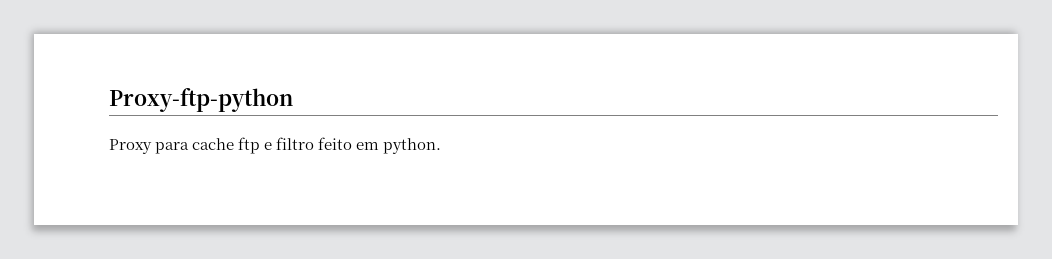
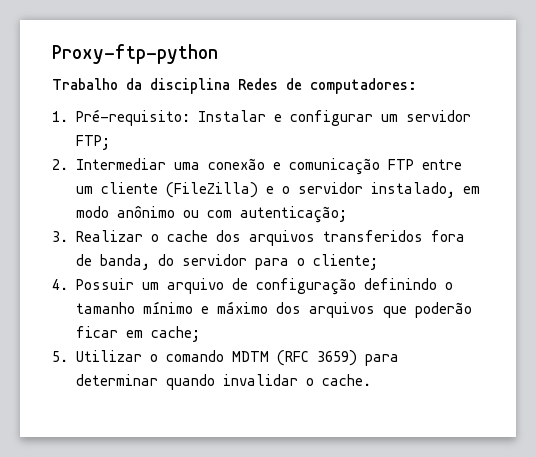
[109,137,442,154] Proxy para cache ftp e filtro feito em python. -> [52,78,417,94] [52,109,472,126] [76,135,111,150] [52,158,463,175] [76,182,481,198] [76,206,348,223] [52,230,466,246] [76,254,379,270] [52,278,454,295] [76,301,473,318] [76,326,201,342] [52,350,400,366] [76,374,372,390] Trabalho da disciplina Redes de computadores: // 1. Pré-requisito: Instalar e configurar um servidor FTP; // 2. Intermediar uma conexão e comunicação FTP entre um cliente (FileZilla) e o servidor instalado, em modo anônimo ou com autenticação; // 3. Realizar o cache dos arquivos transferidos fora de banda, do servidor para o cliente; // 4. Possuir um arquivo de configuração definindo o tamanho mínimo e máximo dos arquivos que poderão ficar em cache; // 5. Utilizar o comando MDTM (RFC 3659) para determinar quando invalidar o cache.

